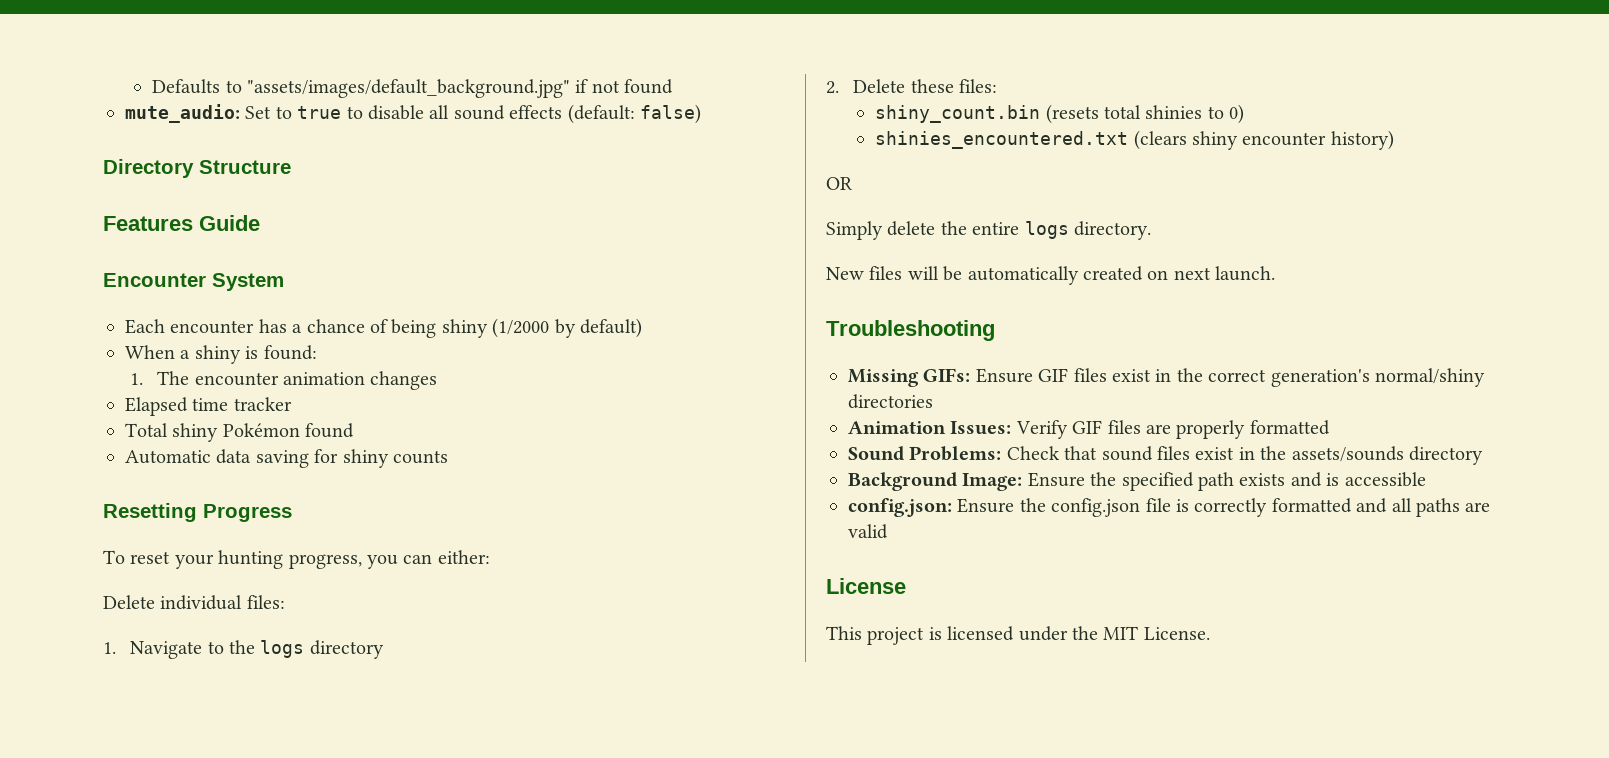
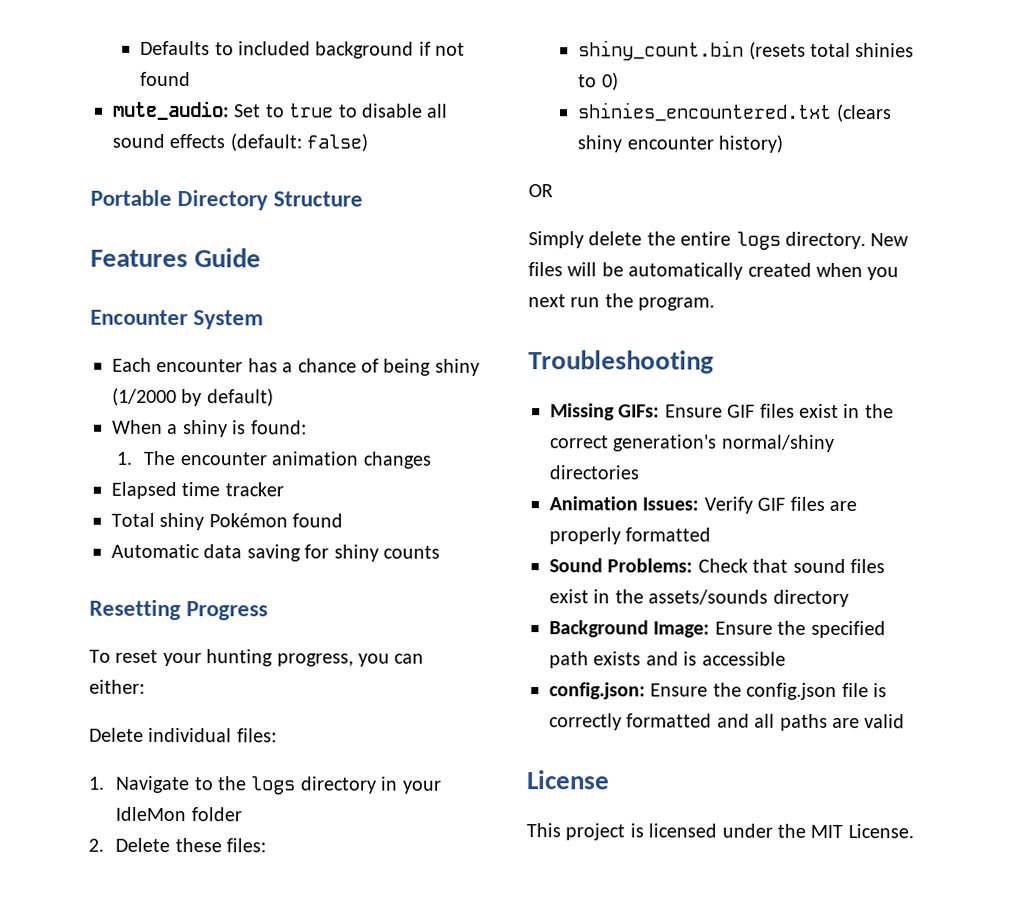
[246,79,570,98] "assets/images/default_background.jpg" -> [238,41,415,59] included background
(701, 114) none -> [90,189,172,207] Portable
(384, 649) none -> [380,776,442,794] [115,806,242,822] in your IdleMon folder
(1151, 230) // -> (866, 240) none
[1147,266,1276,281] on next launch. -> [816,262,900,281] [528,293,716,311] when you next run the program.

